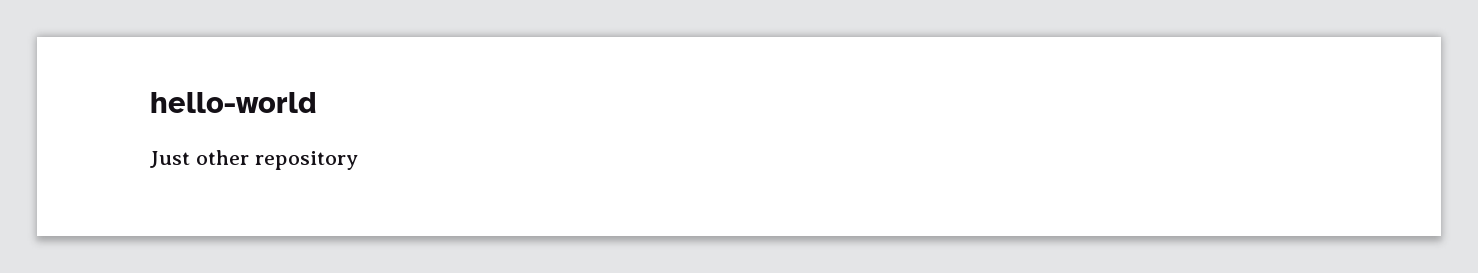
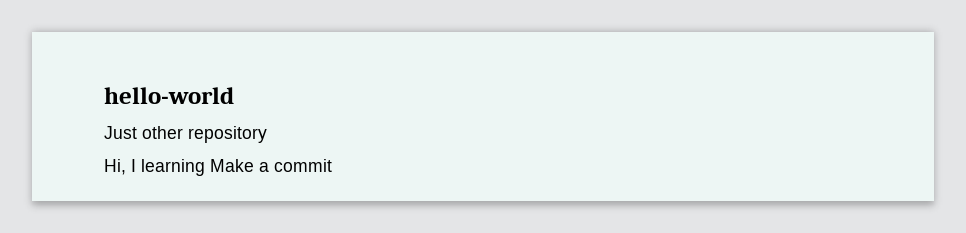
(358, 160) none -> [104,159,332,176] // Hi, I learning Make a commit

